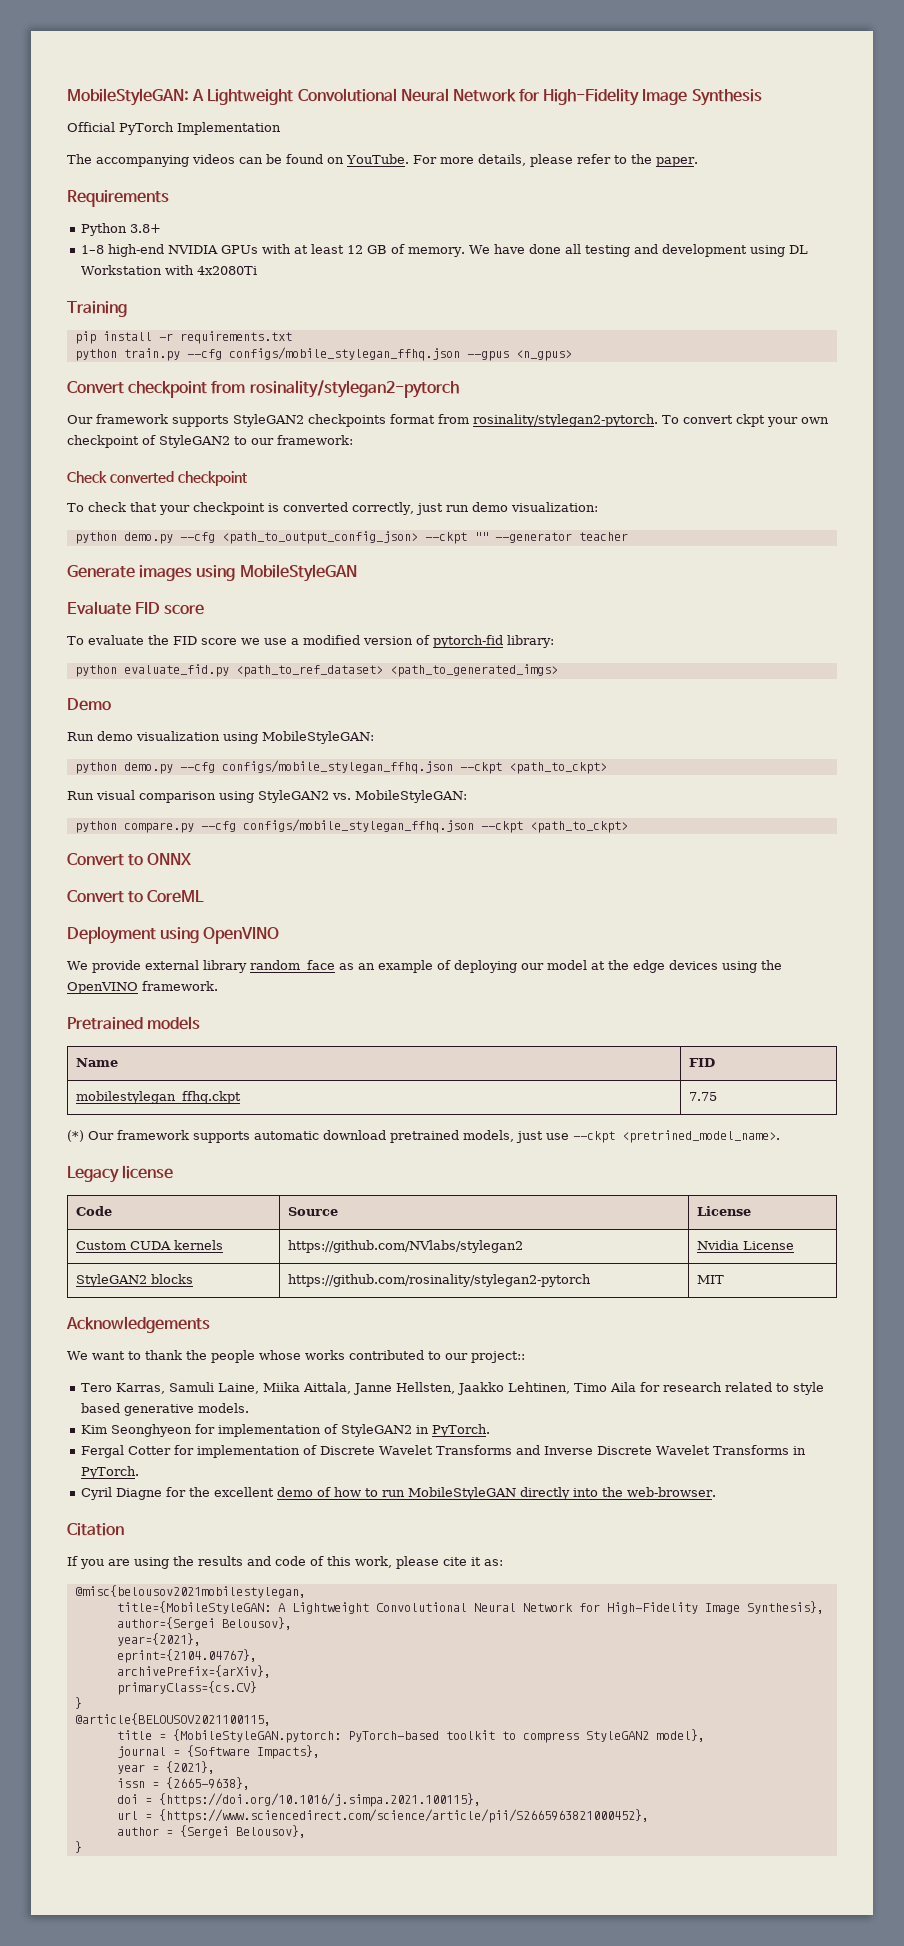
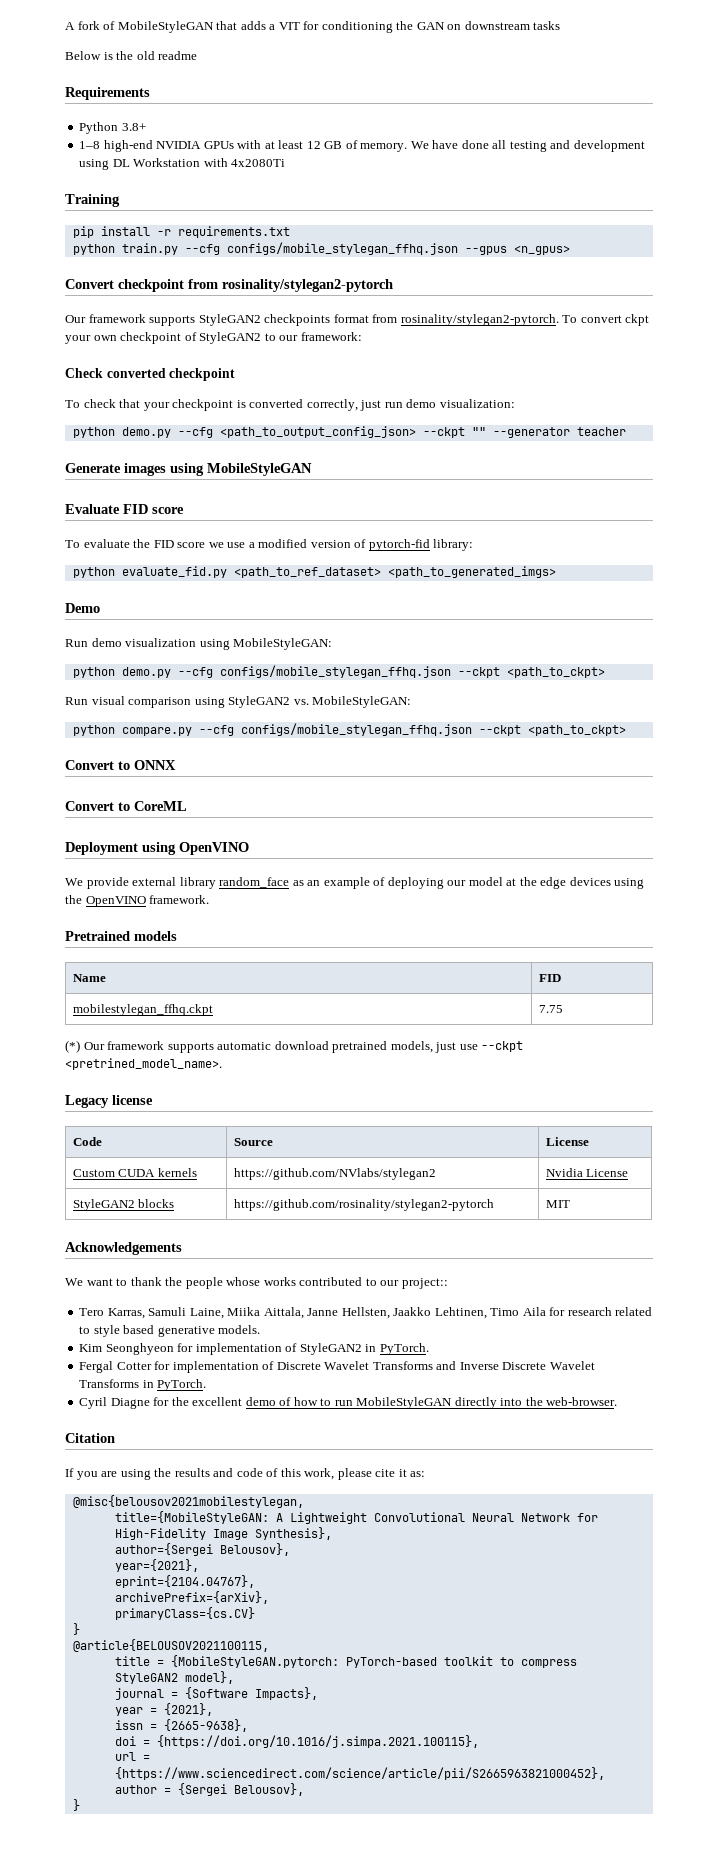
[67,88,762,106] [67,122,281,135] [67,154,698,167] MobileStyleGAN: A Lightweight Convolutional Neural Network for High-Fidelity Image Synthesis // Official PyTorch Implementation // The accompanying videos can be found on YouTube. For more details, please refer to the paper. -> [65,21,561,33] [65,51,198,60] A fork of MobileStyleGAN that adds a VIT for conditioning the GAN on downstream tasks // Below is the old readme

